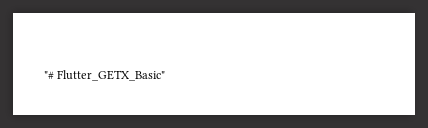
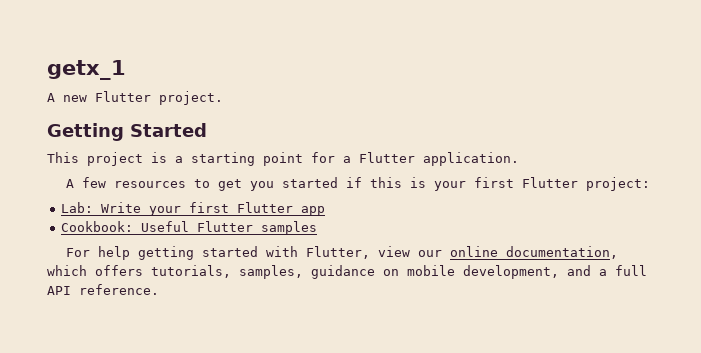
[44,70,166,81] "# Flutter_GETX_Basic" -> [47,60,126,80] [47,91,223,105] [47,123,207,141] [47,152,519,166] [65,177,650,191] [61,202,326,216] [61,221,318,235] [65,246,618,260] [47,265,647,279] [47,284,159,295] getx_1 // A new Flutter project. // Getting Started // This project is a starting point for a Flutter application. // A few resources to get you started if this is your first Flutter project: // Lab: Write your first Flutter app // Cookbook: Useful Flutter samples // For help getting started with Flutter, view our online documentation, which offers tutorials, samples, guidance on mobile development, and a full API reference.

